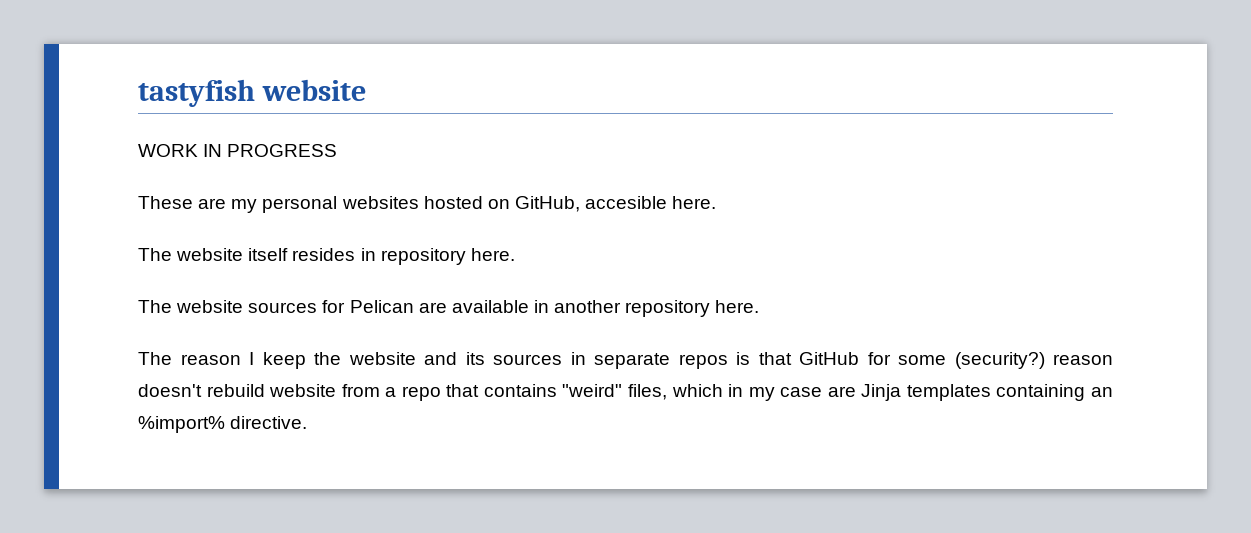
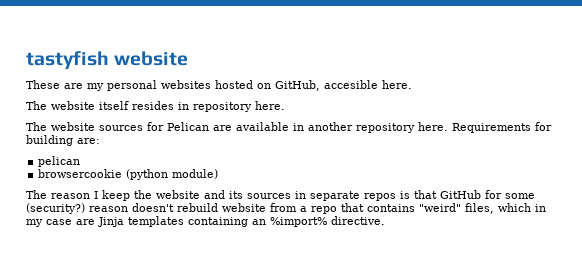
[138,144,338,157] // WORK IN PROGRESS -> (189, 58) none
(760, 306) none -> [452,122,552,133] [26,135,100,146] [38,156,81,167] [38,169,219,180] Requirements for building are: // pelican // browsercookie (python module)

